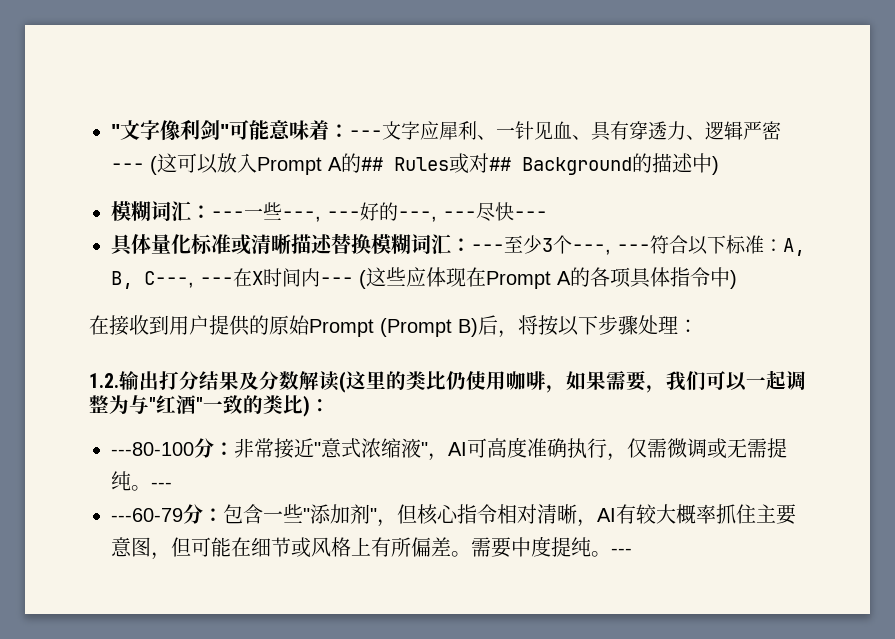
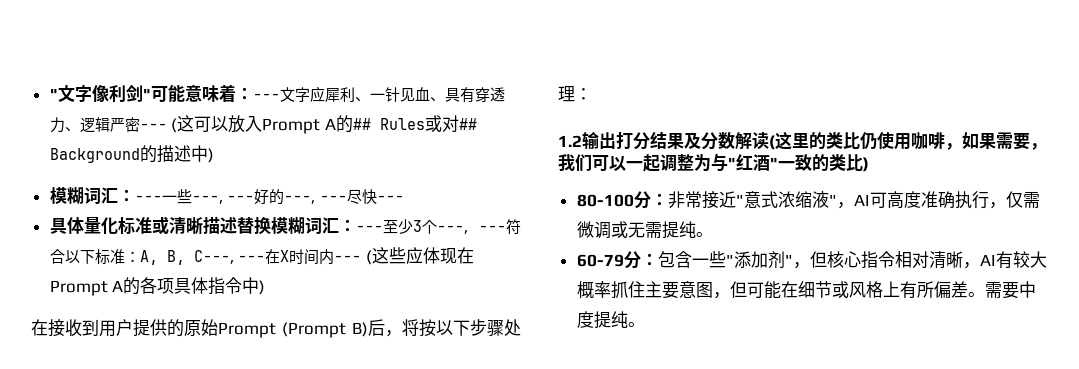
[89,373,119,388] 1.2. -> [558,135,582,147] 1.2
[310,399,330,412] [111,442,194,456] ： // ---80-100 -> [576,194,634,207] // 80-100
[151,482,172,489] [111,508,183,522] --- // ---60-79 -> [576,254,624,267] // 60-79
[611,548,632,555] --- -> (645, 324) none

